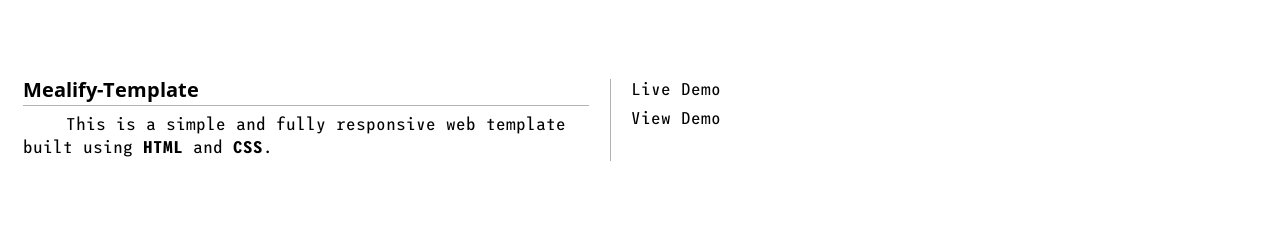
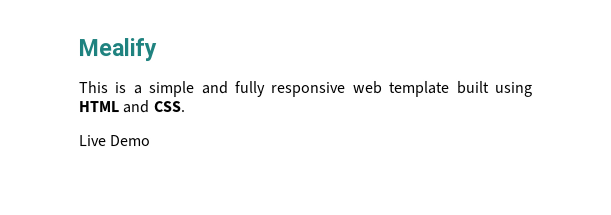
[23,82,199,102] Mealify-Template -> [78,38,157,62] Mealify
[631,110,721,125] // View Demo -> (152, 141) none

